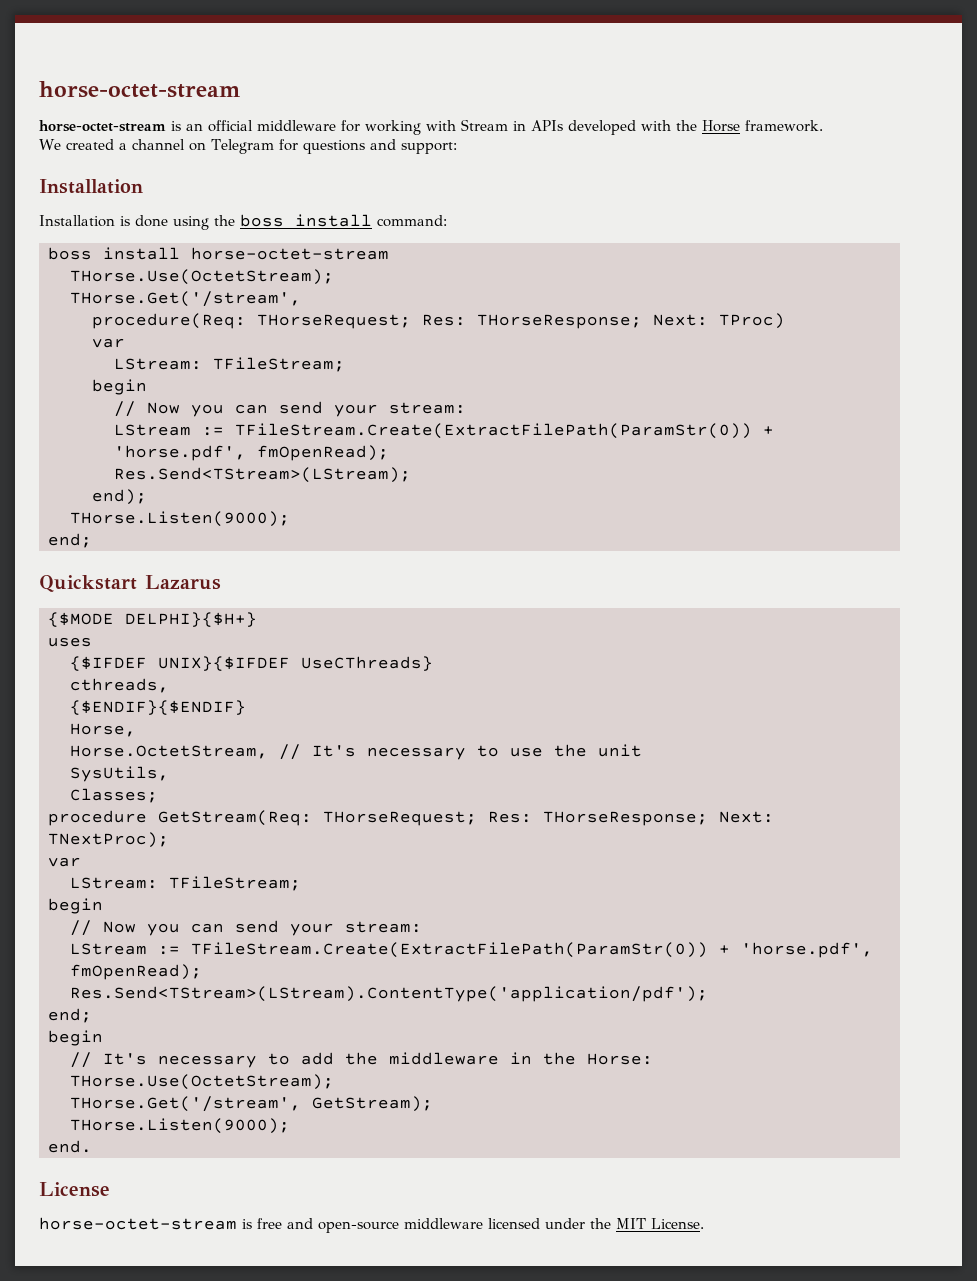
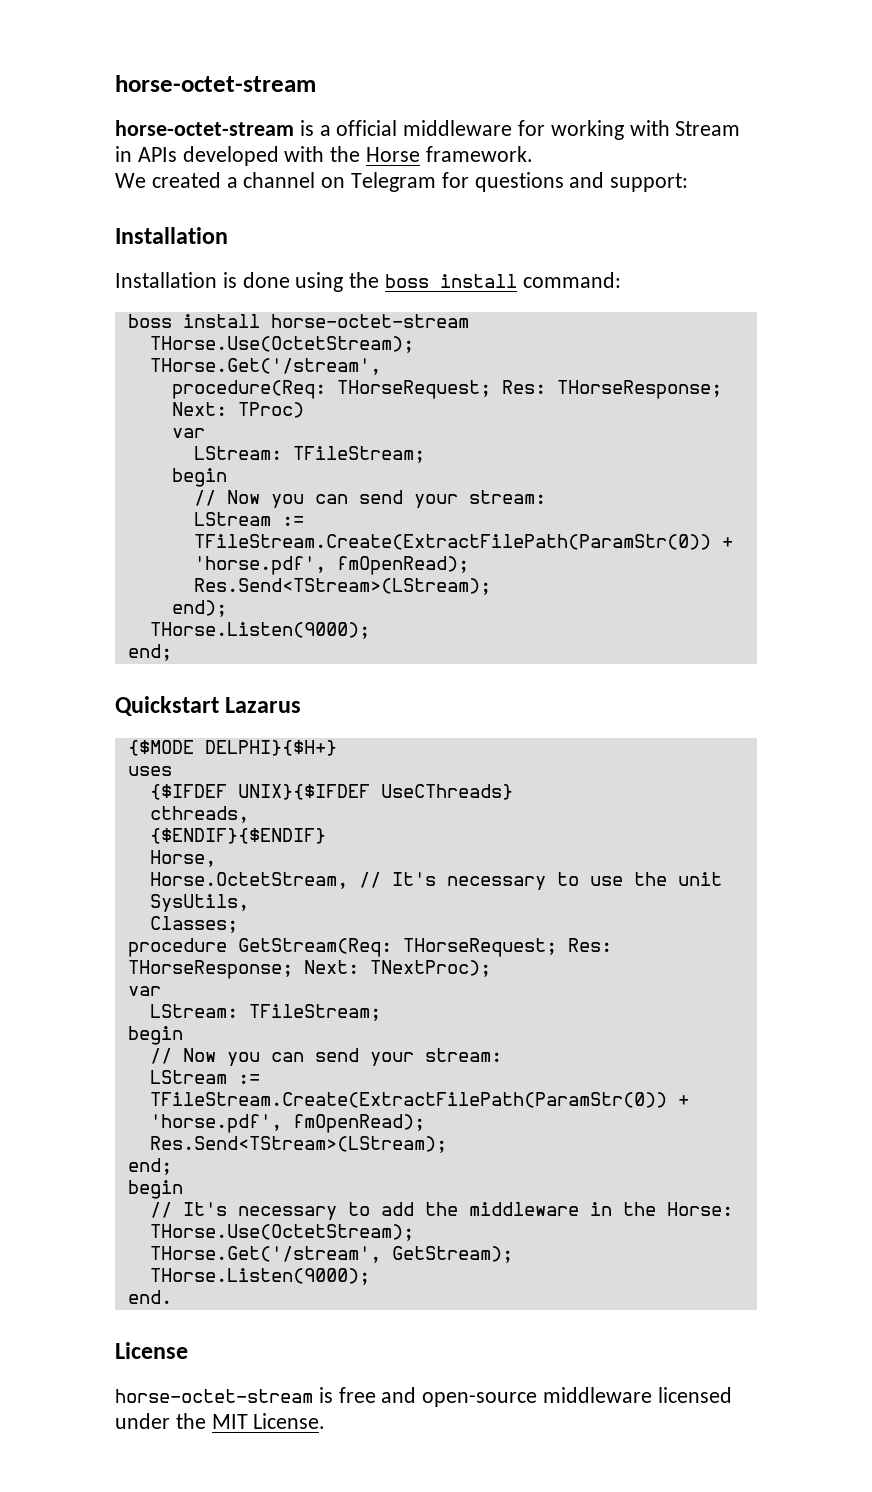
[186,123,203,131] an -> [319,125,331,136] a
[70,986,708,1002] Res.Send<TStream>(LStream).ContentType('application/pdf'); -> [149,1136,447,1153] Res.Send<TStream>(LStream);

